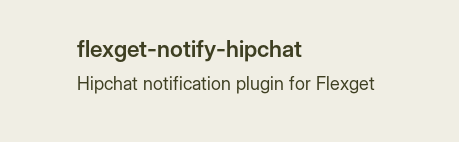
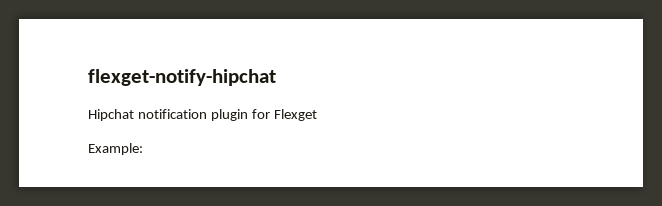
(375, 85) none -> [88,143,143,155] // Example:

